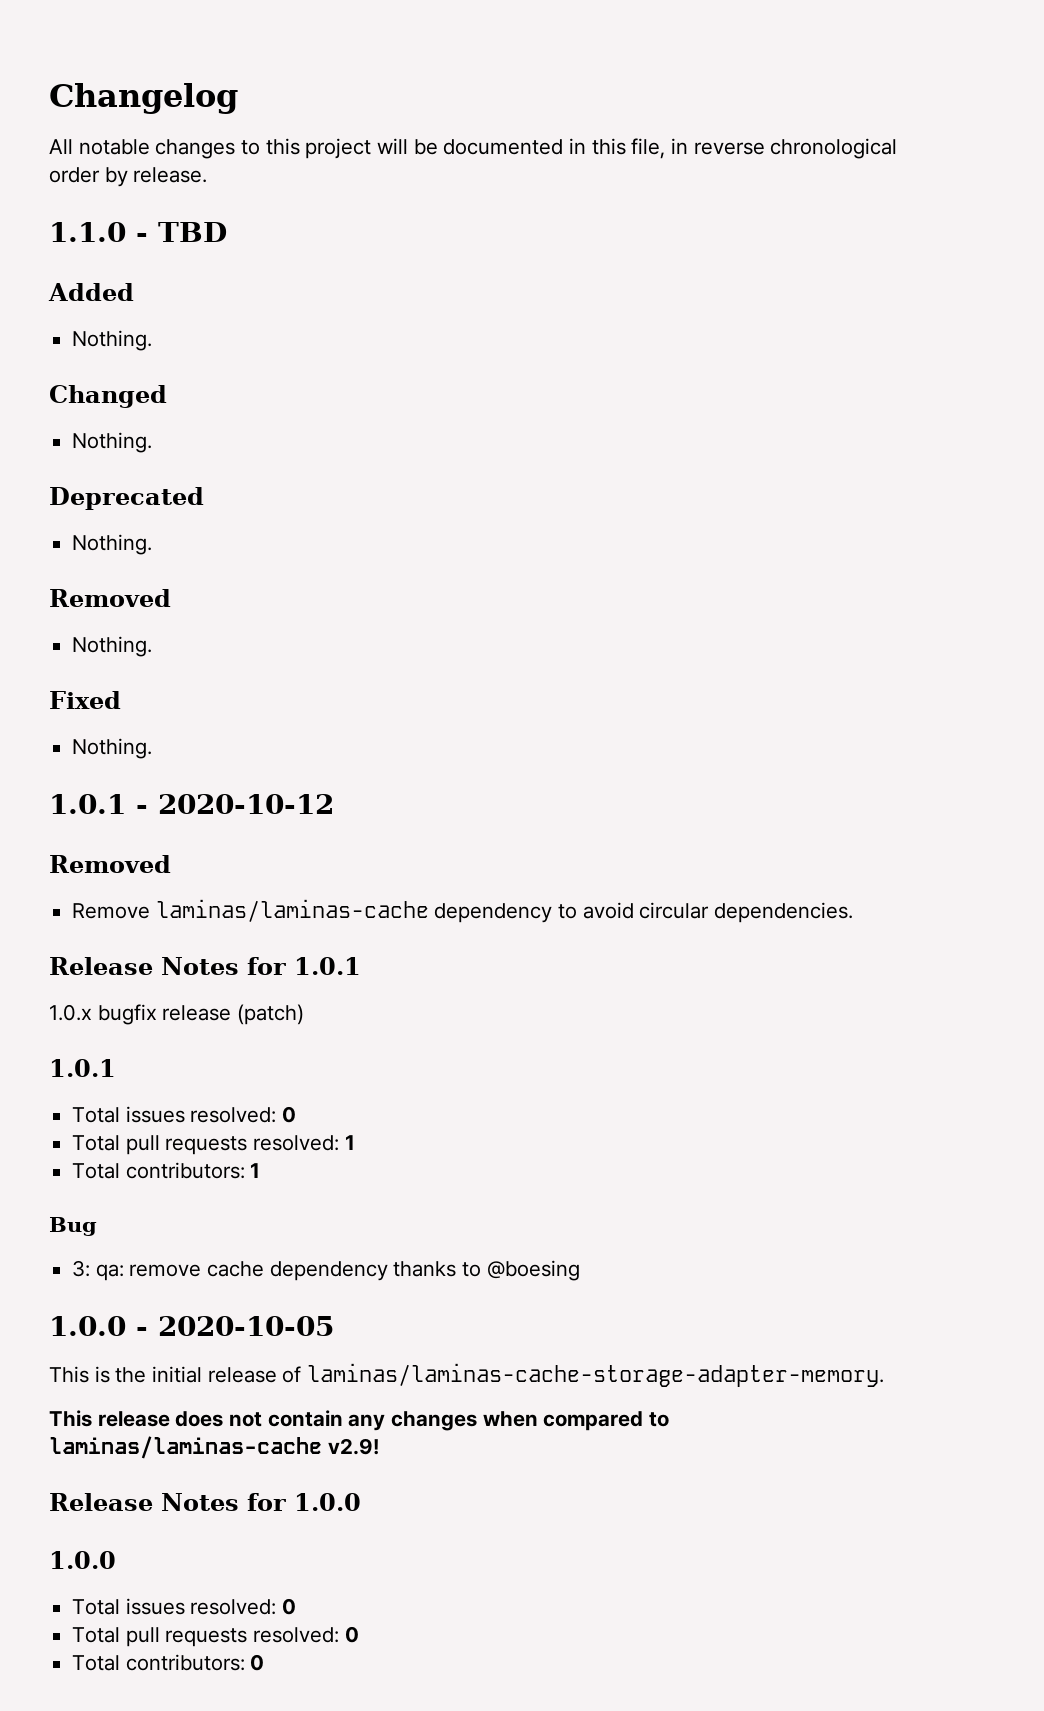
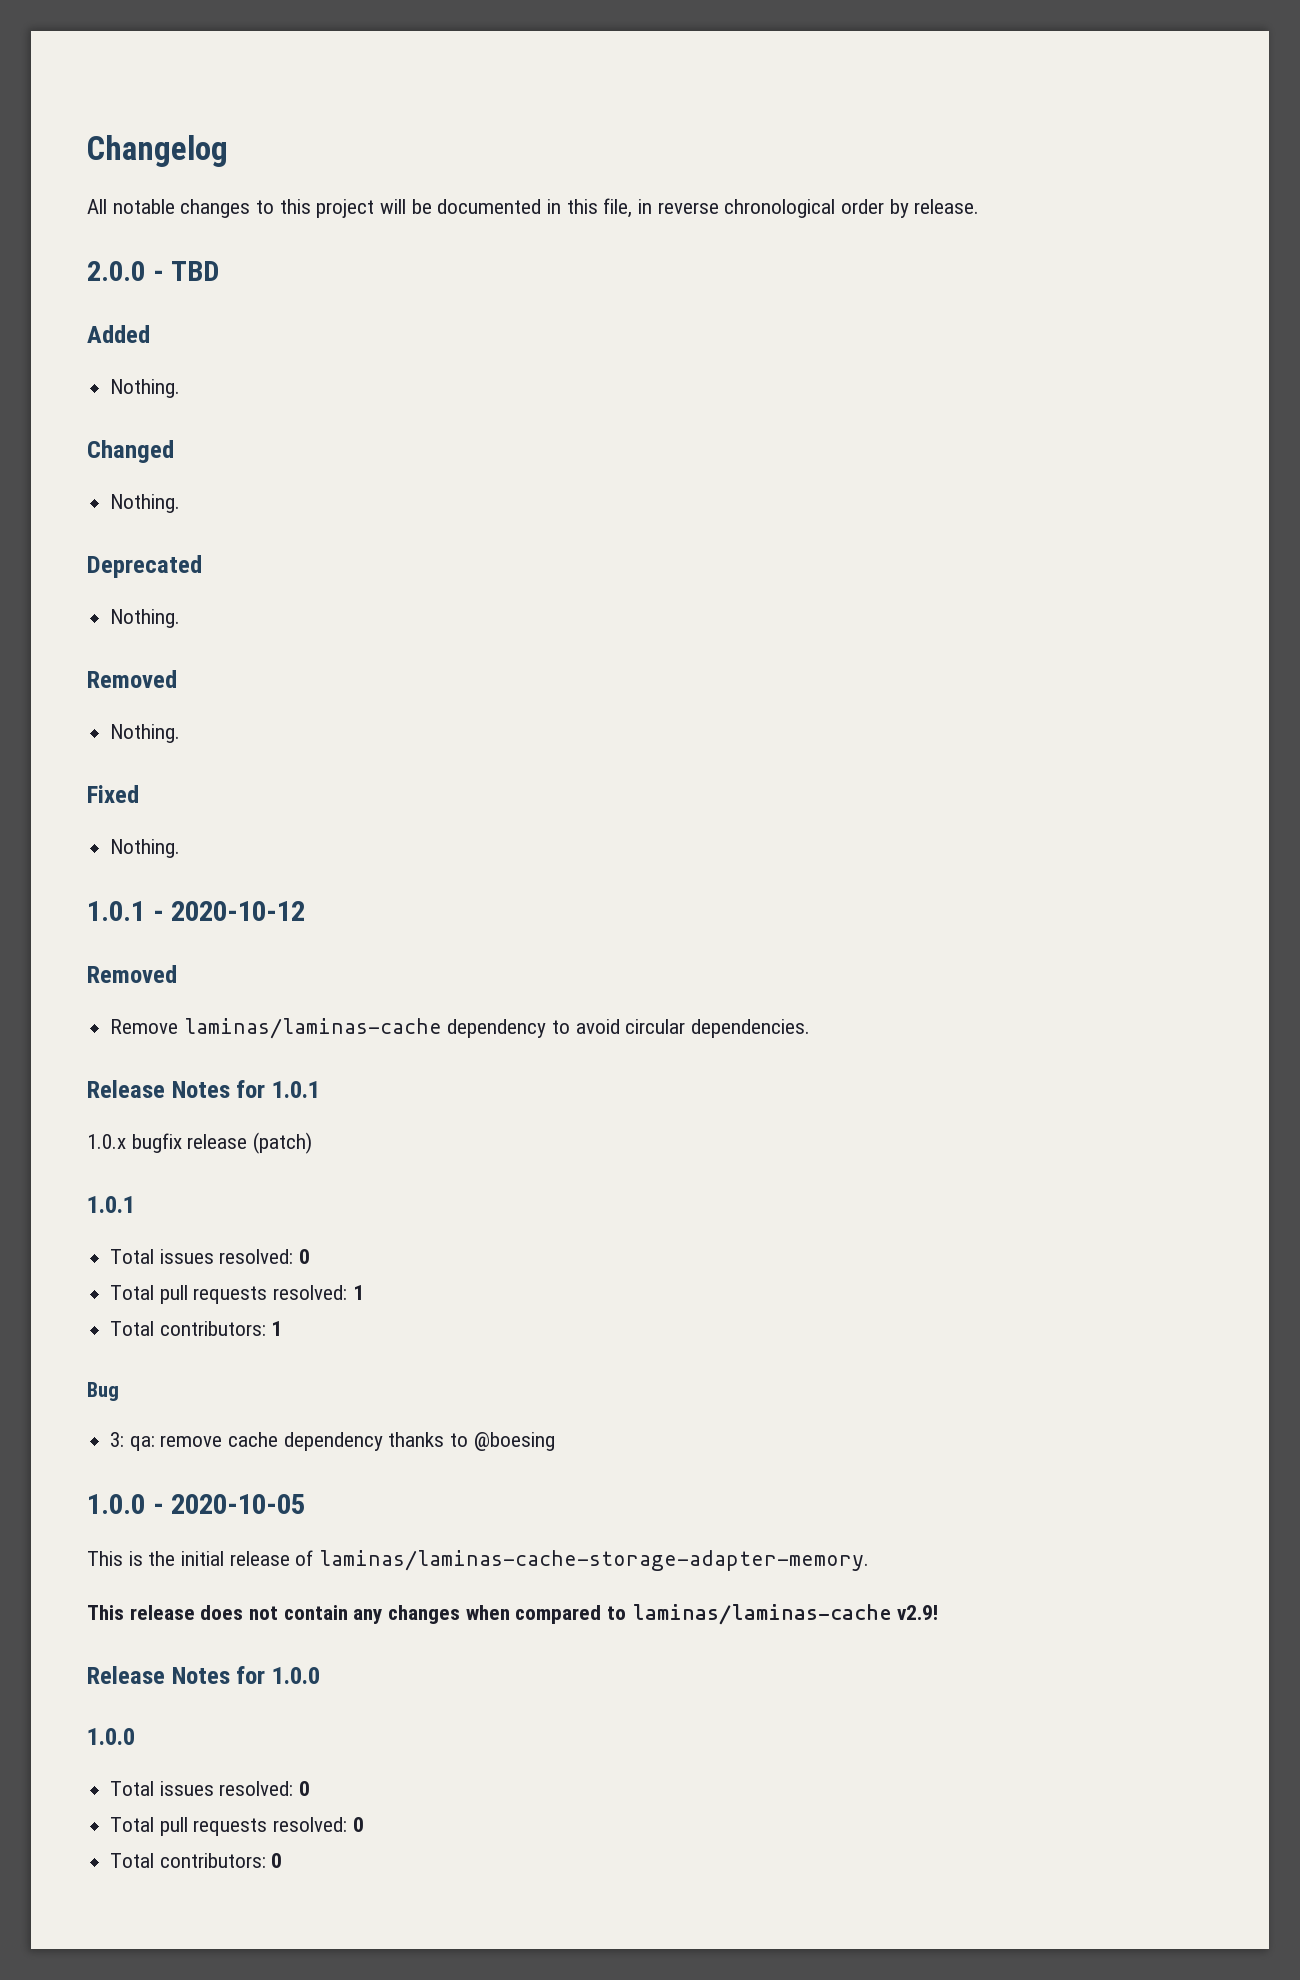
[49,222,126,242] 1.1.0 -> [87,261,145,281] 2.0.0

